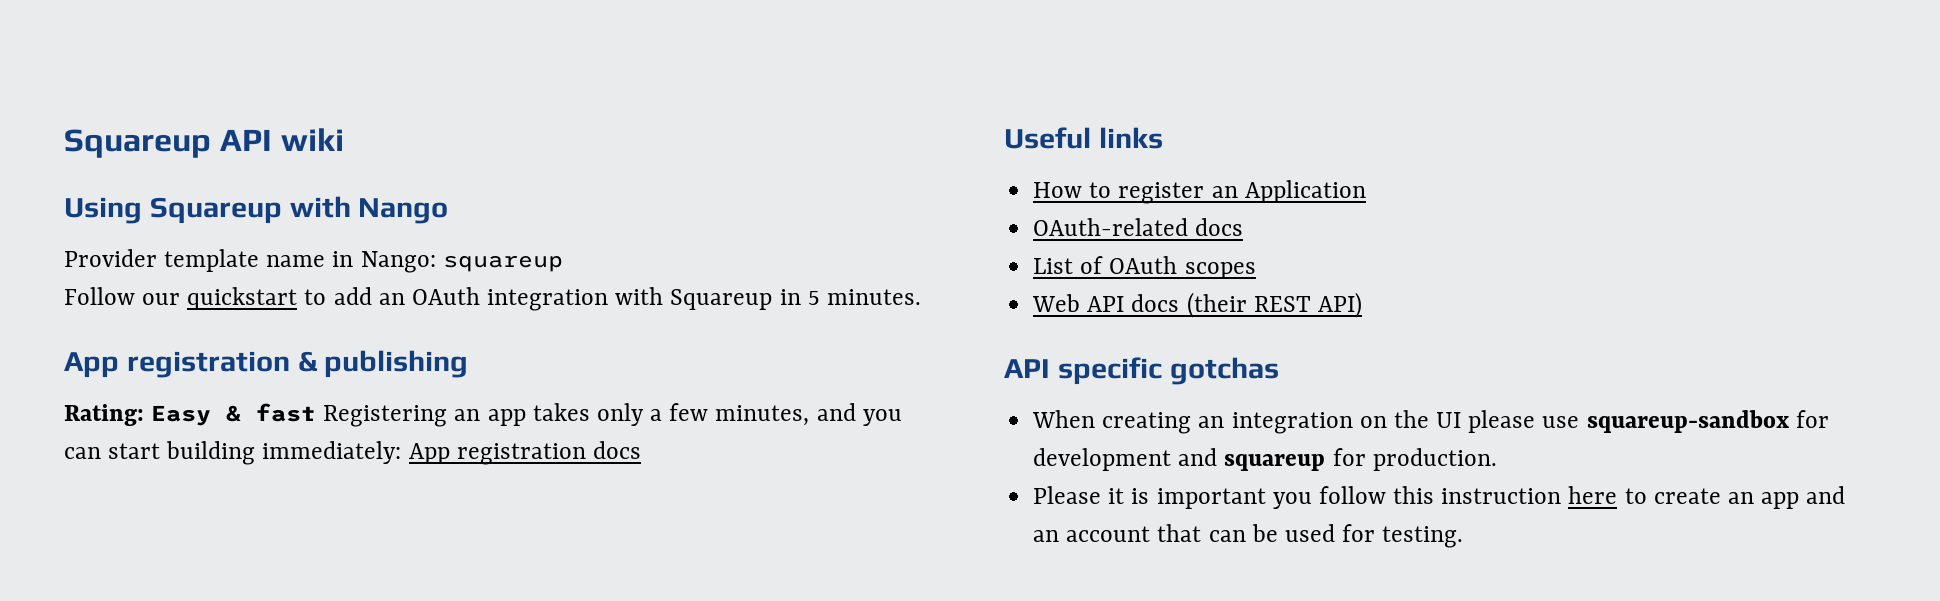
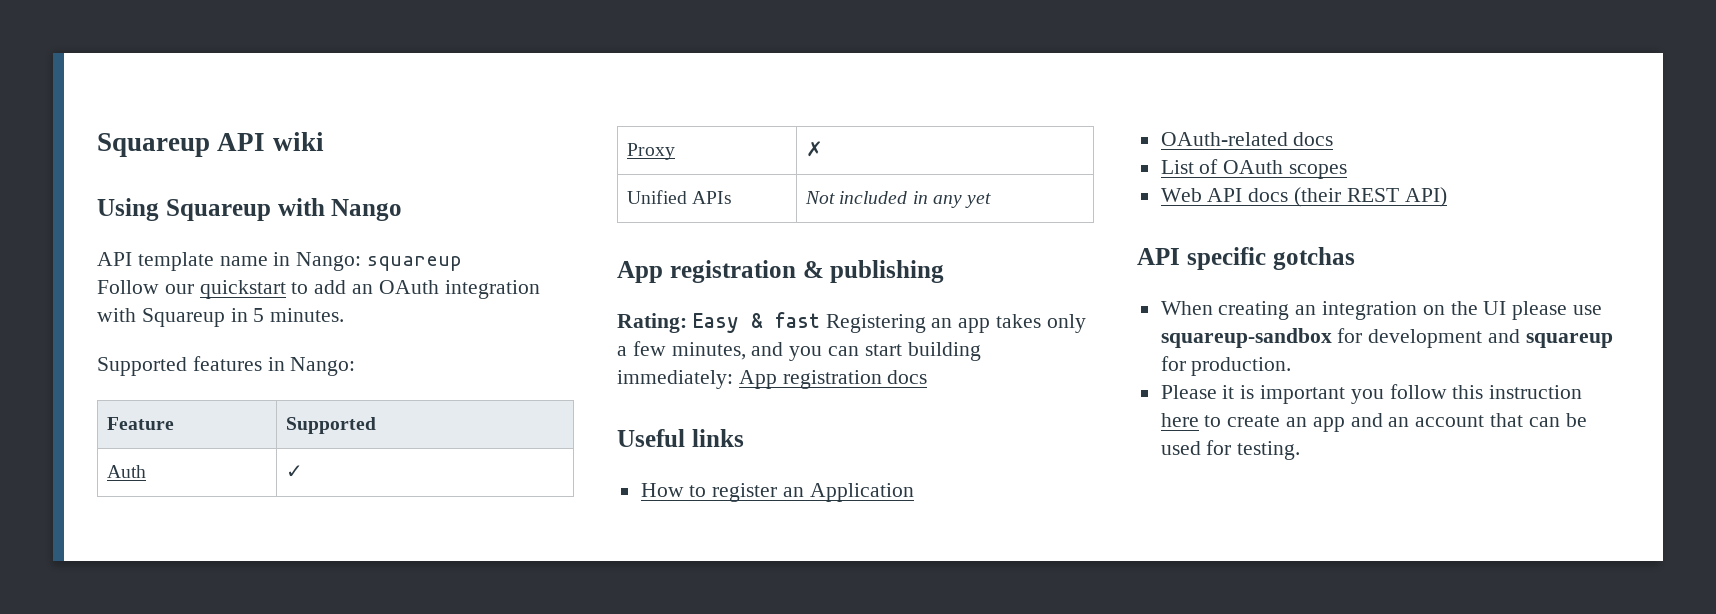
[64,249,157,267] Provider -> [97,252,132,266] API
(921, 297) none -> [97,356,356,376] [107,417,175,430] [286,417,377,434] [107,465,147,478] [286,465,304,478] [627,143,676,160] [806,141,824,157] [627,190,733,204] [805,191,992,208] // Supported features in Nango: // Feature | Supported // Auth | ✓ // Proxy | ✗ // Unified APIs | Not included in any yet

